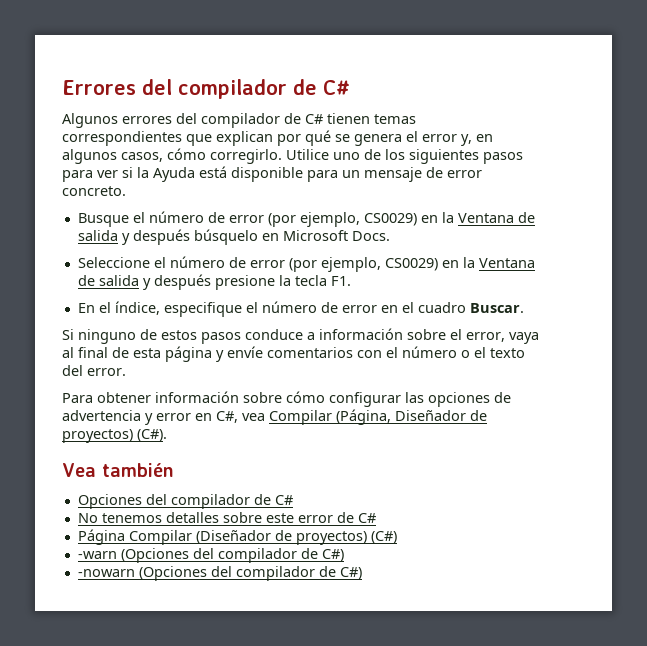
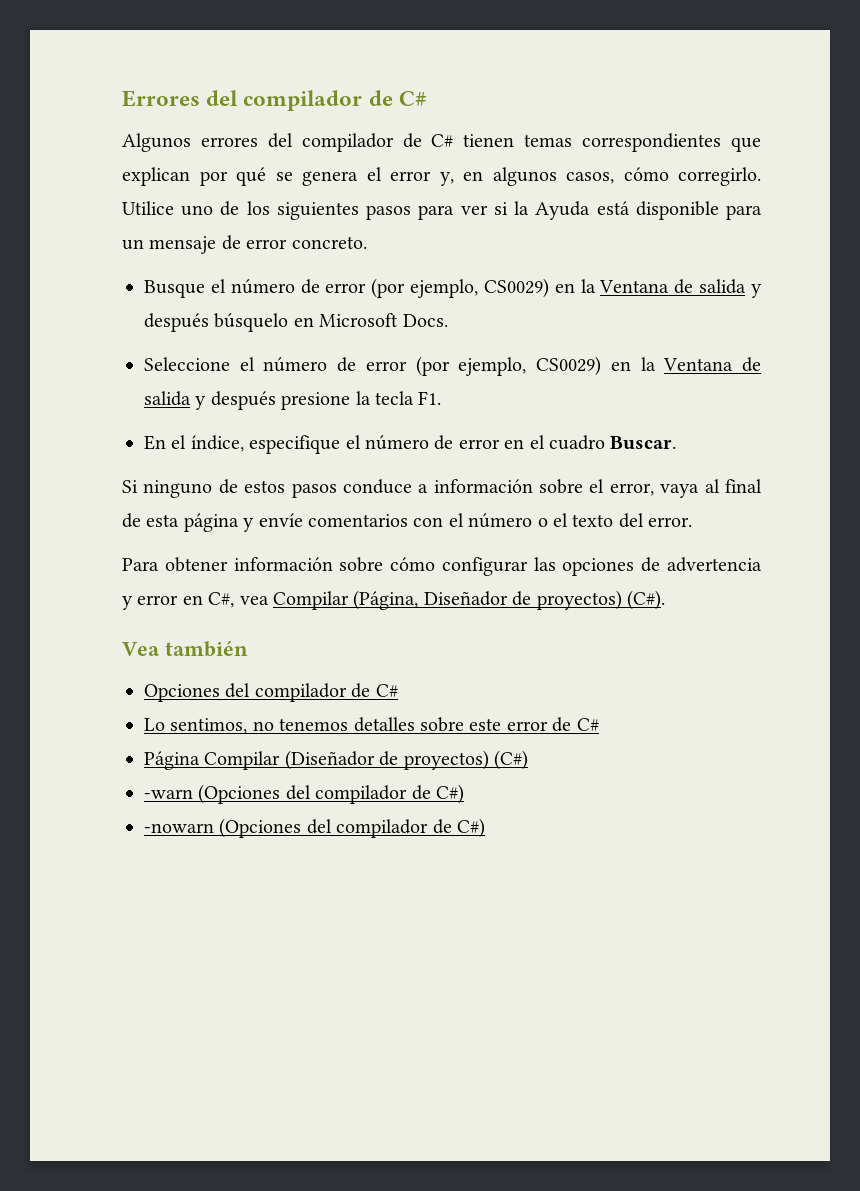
[77,513,98,523] No -> [144,718,274,734] Lo sentimos, no

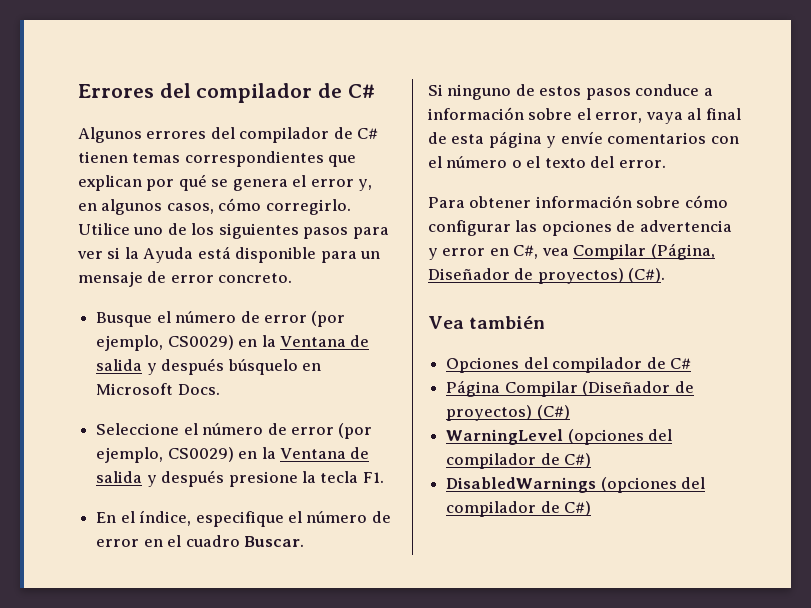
[144,717,599,734] // Lo sentimos, no tenemos detalles sobre este error de C# -> (691, 363) none
[144,784,281,804] -warn (Opciones -> [446,429,644,445] WarningLevel (opciones
[144,818,302,838] -nowarn (Opciones -> [446,477,677,493] DisabledWarnings (opciones

